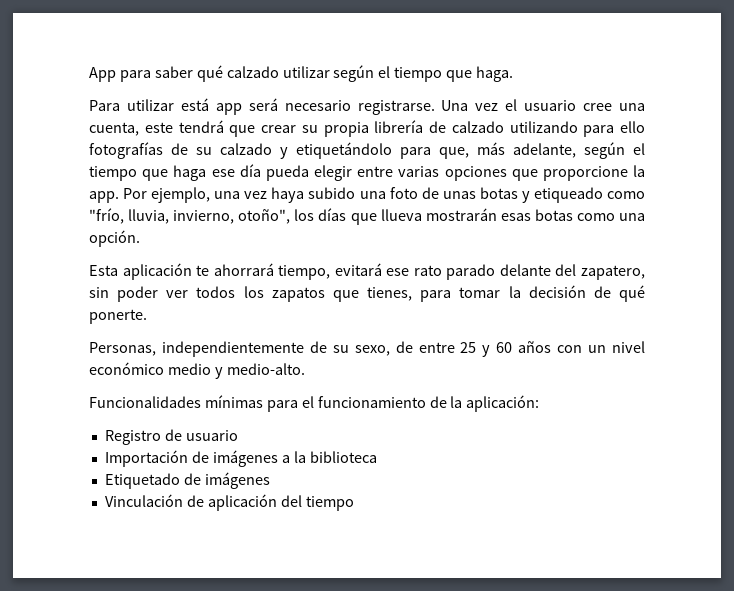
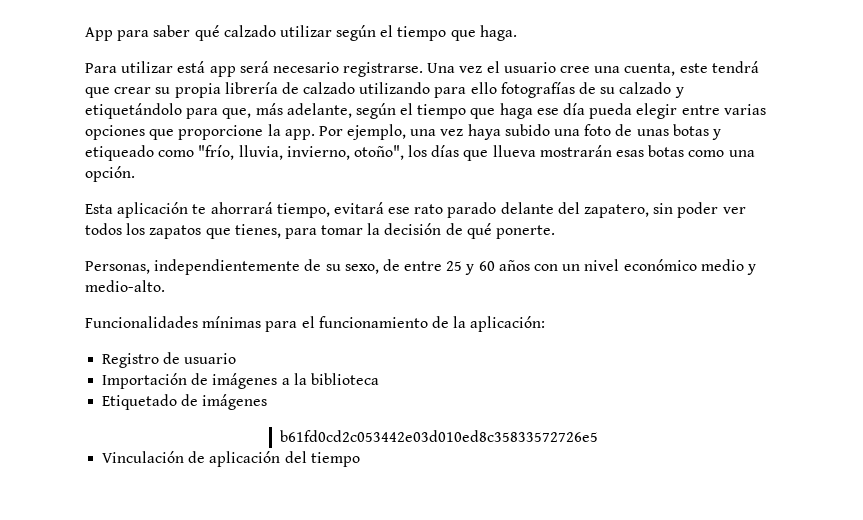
(270, 480) none -> [280,430,599,442] // b61fd0cd2c053442e03d010ed8c35833572726e5

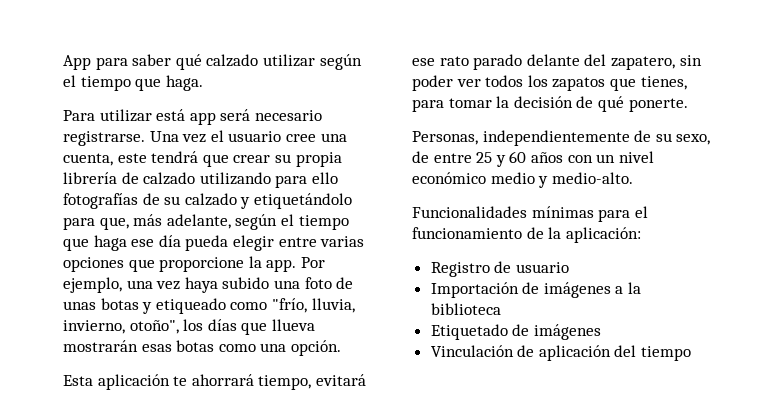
[280,430,599,442] // b61fd0cd2c053442e03d010ed8c35833572726e5 -> (601, 332) none

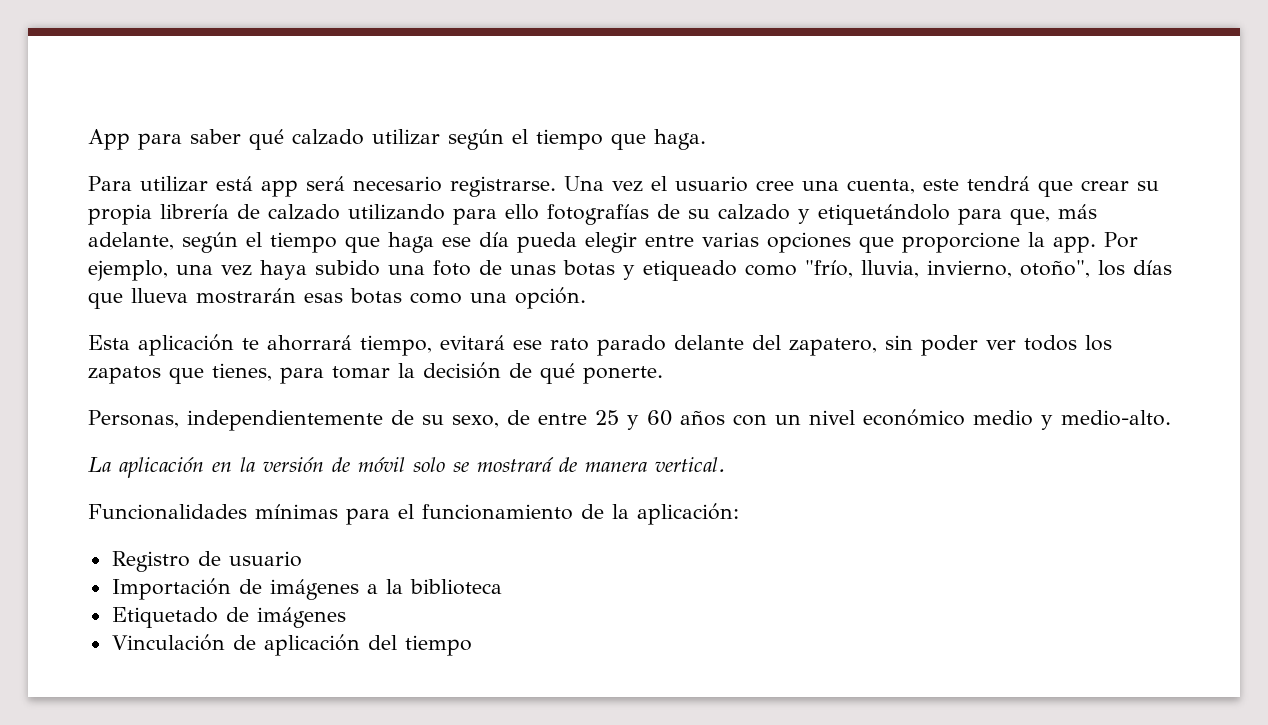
(633, 178) none -> [88,457,725,478] // La aplicación en la versión de móvil solo se mostrará de manera vertical.

